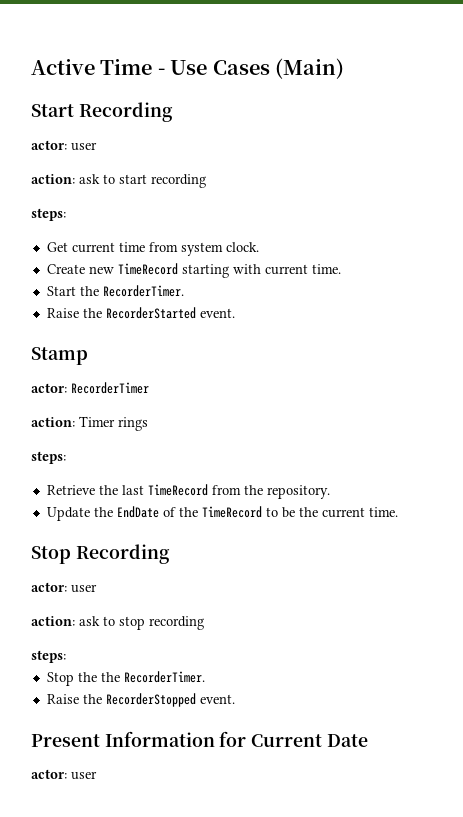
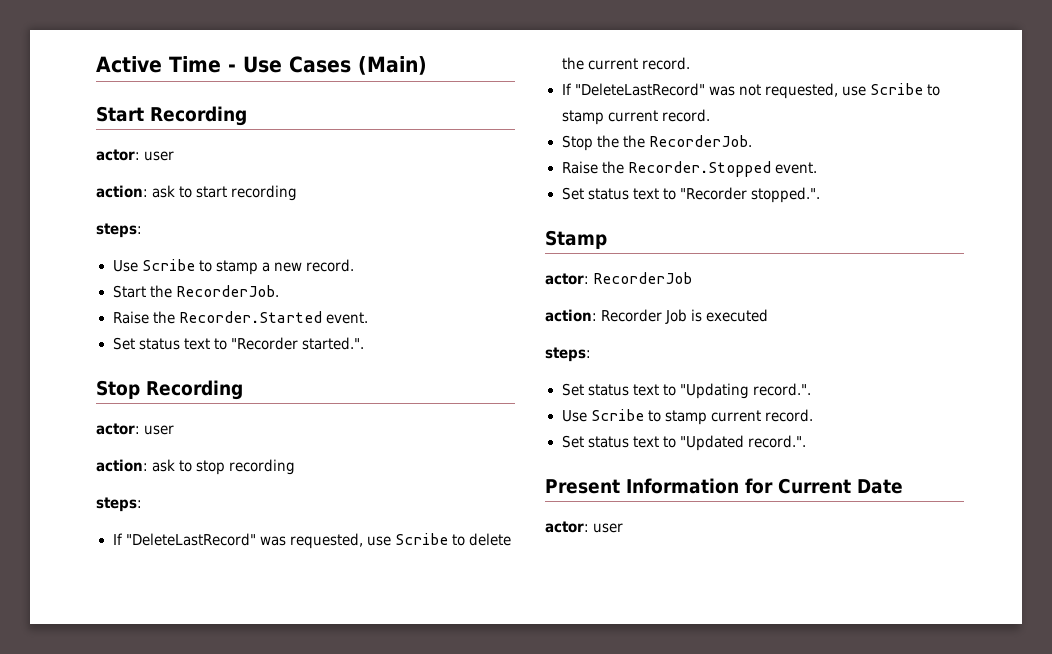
[46,242,259,256] [46,263,341,278] Get current time from system clock. // Create new TimeRecord starting with current time. -> [112,259,354,275] Use Scribe to stamp a new record.
[102,285,184,297] [46,307,235,319] [31,347,88,365] [31,382,149,394] [31,416,148,431] [31,451,66,464] [46,484,330,499] [46,506,398,521] RecorderTimer. // Raise the RecorderStarted event. // Stamp // actor: RecorderTimer // action: Timer rings // steps: // Retrieve the last TimeRecord from the repository. // Update the EndDate of the TimeRecord to be the current time. -> [175,285,279,297] [112,311,368,324] [112,337,364,350] RecorderJob. // Raise the Recorder.Started event. // Set status text to "Recorder started.".
(66, 656) none -> [112,533,511,549] [561,57,690,70] [561,83,940,99] [561,109,710,125] // If "DeleteLastRecord" was requested, use Scribe to delete the current record. // If "DeleteLastRecord" was not requested, use Scribe to stamp current record.
[123,671,205,683] [46,693,235,707] RecorderTimer. // Raise the RecorderStopped event. -> [648,135,752,147] [561,161,817,177] [561,187,820,203] [545,230,607,249] [545,272,693,285] [545,309,769,324] [545,347,591,362] [561,383,811,399] [561,409,813,425] [561,435,806,451] RecorderJob. // Raise the Recorder.Stopped event. // Set status text to "Recorder stopped.". // Stamp // actor: RecorderJob // action: Recorder Job is executed // steps: // Set status text to "Updating record.". // Use Scribe to stamp current record. // Set status text to "Updated record.".

